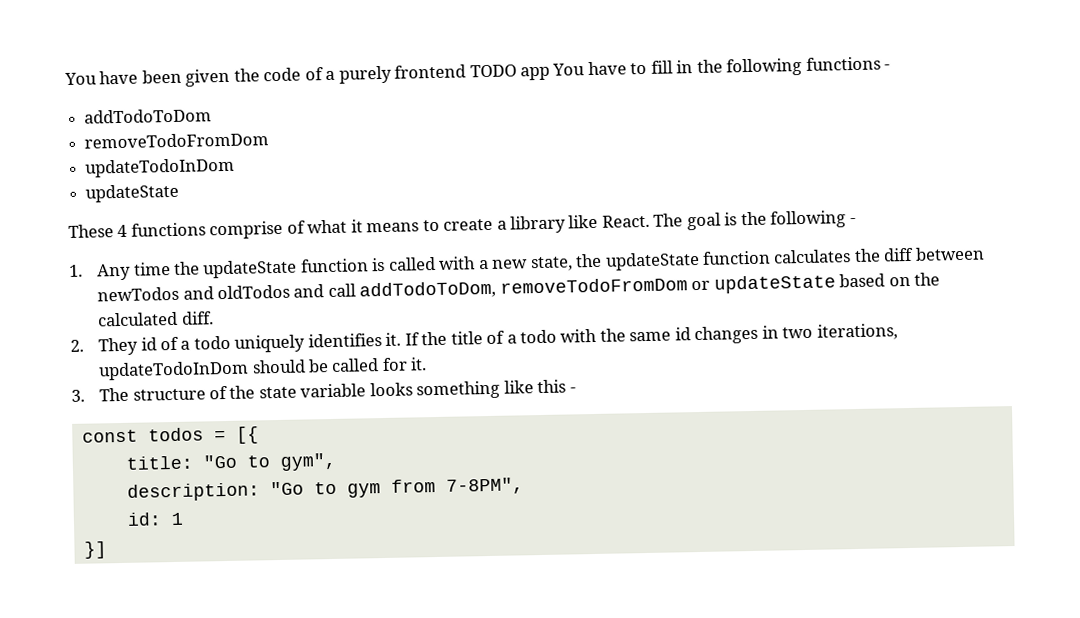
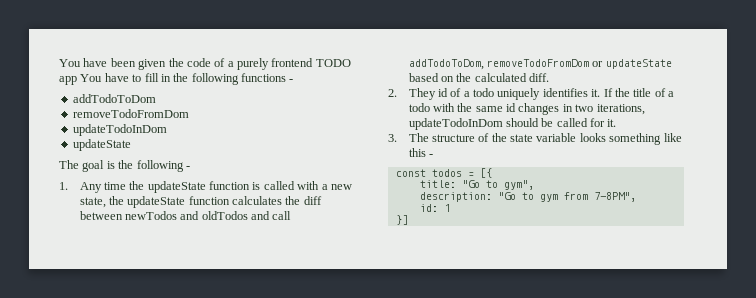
[68,214,650,240] These 4 functions comprise of what it means to create a library like React. -> (131, 145) none

